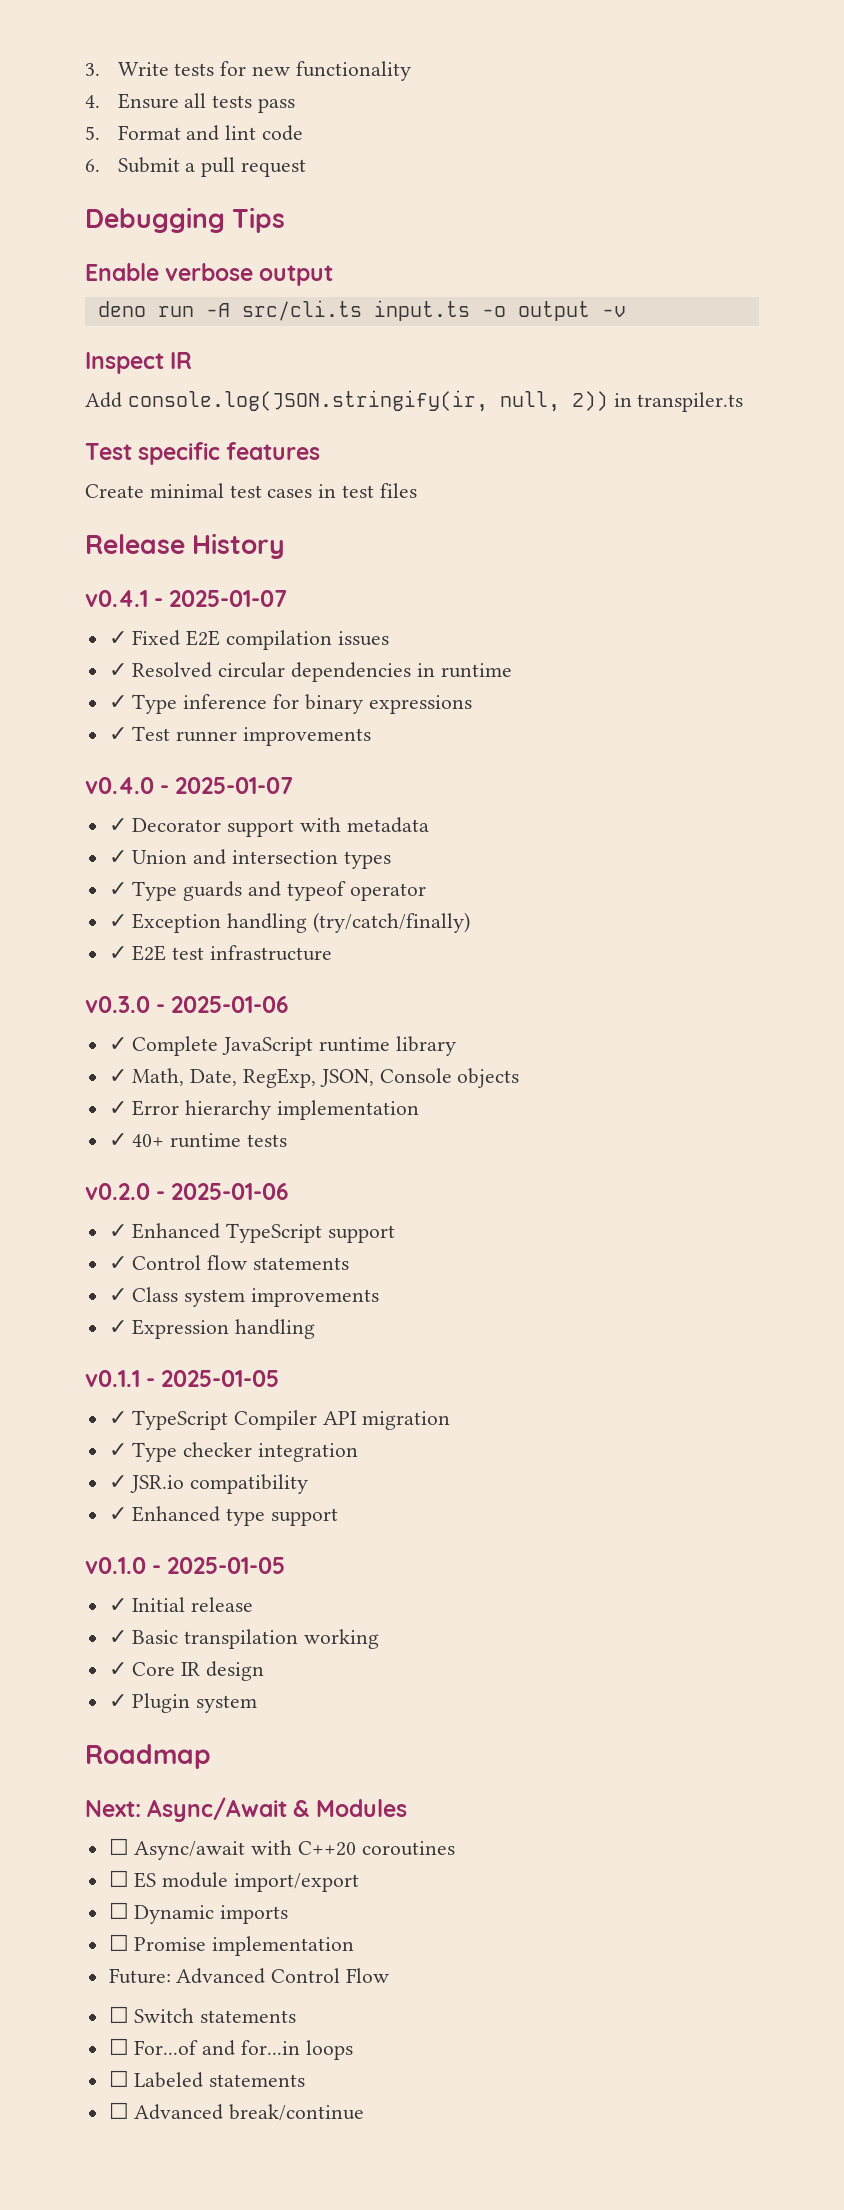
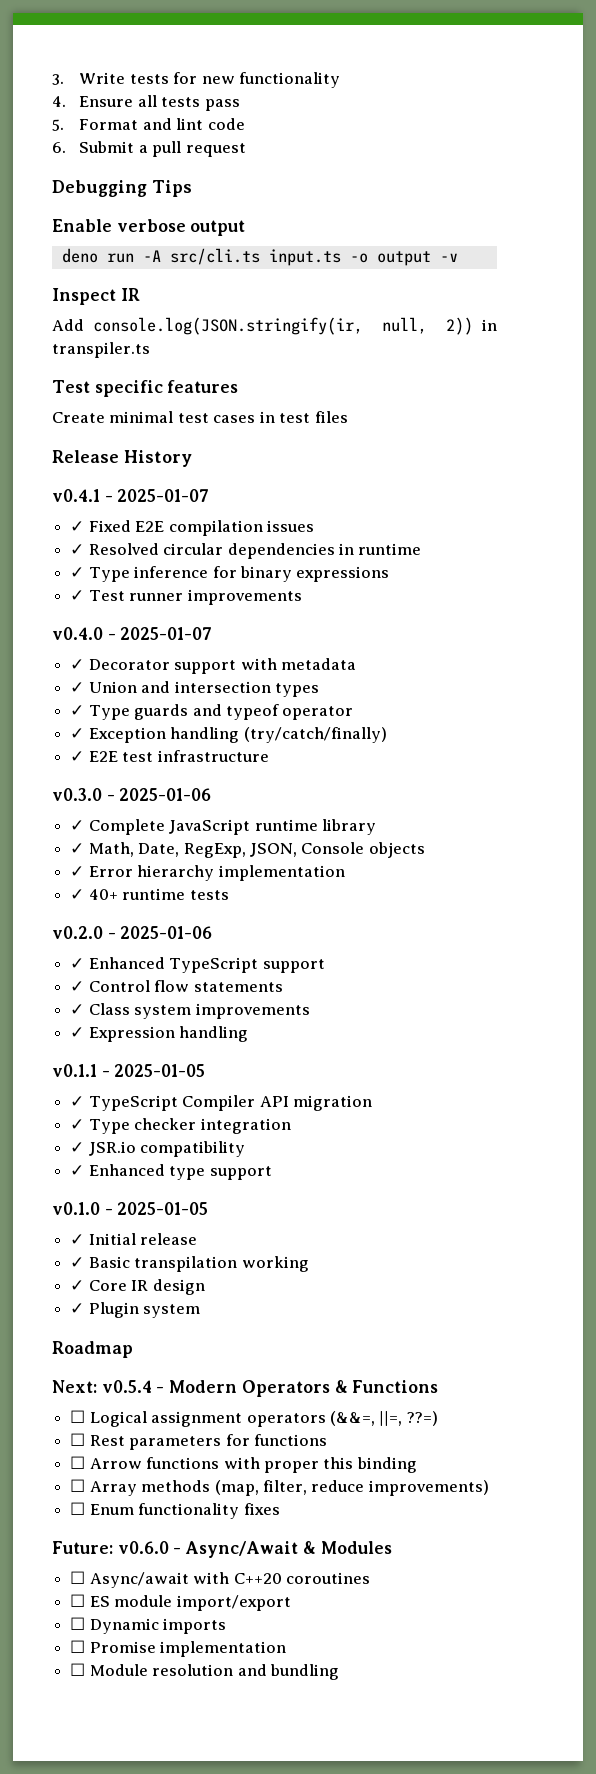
(141, 1808) none -> [101,1380,439,1397] [70,1410,438,1427] [70,1433,327,1450] [70,1456,417,1473] [70,1479,489,1496] [70,1502,280,1519] [52,1541,182,1554] v0.5.4 - Modern Operators & Functions // ☐ Logical assignment operators (&&=, ||=, ??=) // ☐ Rest parameters for functions // ☐ Arrow functions with proper this binding // ☐ Array methods (map, filter, reduce improvements) // ☐ Enum functionality fixes // Future: v0.6.0 -
[108,1968,390,1984] [108,2006,297,2023] [108,2038,353,2060] [108,2070,306,2088] [108,2102,365,2121] Future: Advanced Control Flow // ☐ Switch statements // ☐ For...of and for...in loops // ☐ Labeled statements // ☐ Advanced break/continue -> [70,1663,339,1680] ☐ Module resolution and bundling

